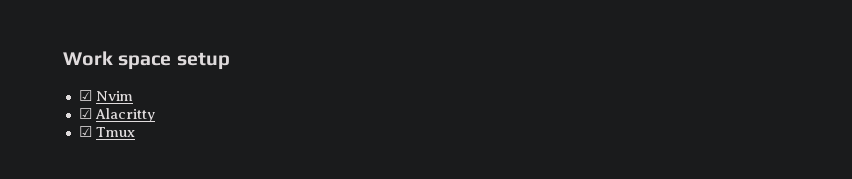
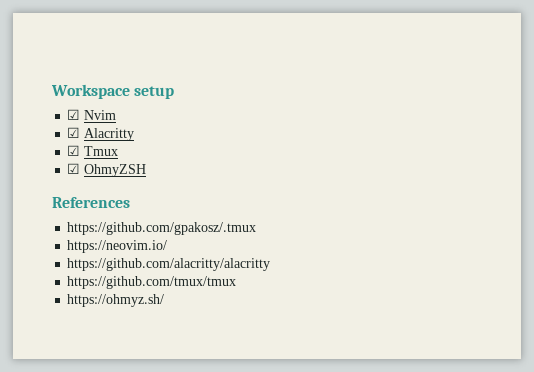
[63,51,172,70] Work space -> [51,84,130,99] Workspace
(135, 132) none -> [67,163,147,177] [52,197,130,208] [67,222,257,235] [67,240,168,253] [67,258,271,271] [67,276,237,289] [67,294,165,307] // ☑ OhmyZSH // References // https://github.com/gpakosz/.tmux // https://neovim.io/ // https://github.com/alacritty/alacritty // https://github.com/tmux/tmux // https://ohmyz.sh/

